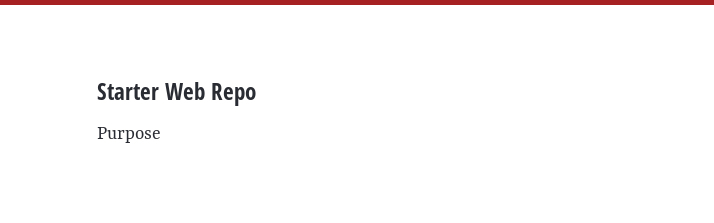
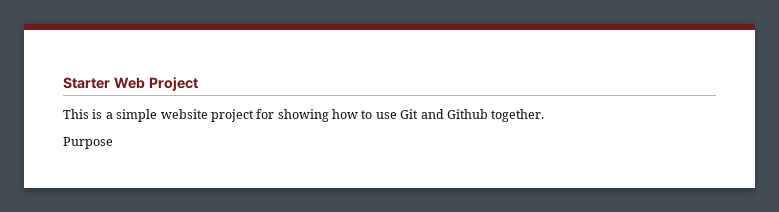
[211,83,257,106] Repo -> [148,77,198,91] [63,109,545,122] Project // This is a simple website project for showing how to use Git and Github together.

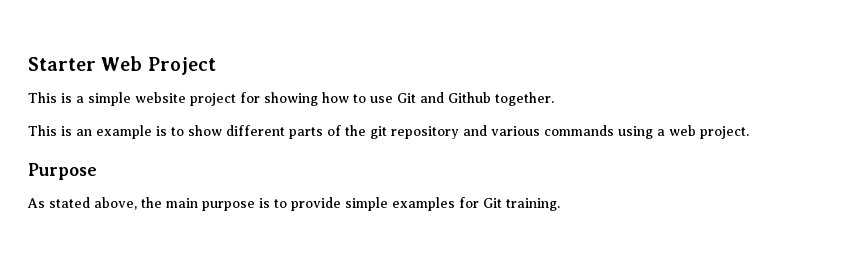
[63,137,113,149] Purpose -> [28,125,749,139] [28,163,97,180] [27,197,560,211] This is an example is to show different parts of the git repository and various commands using a web project. // Purpose // As stated above, the main purpose is to provide simple examples for Git training.

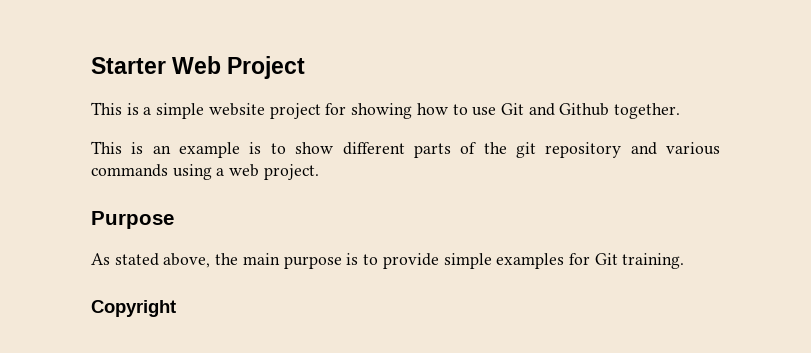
(560, 204) none -> [91,300,176,317] // Copyright

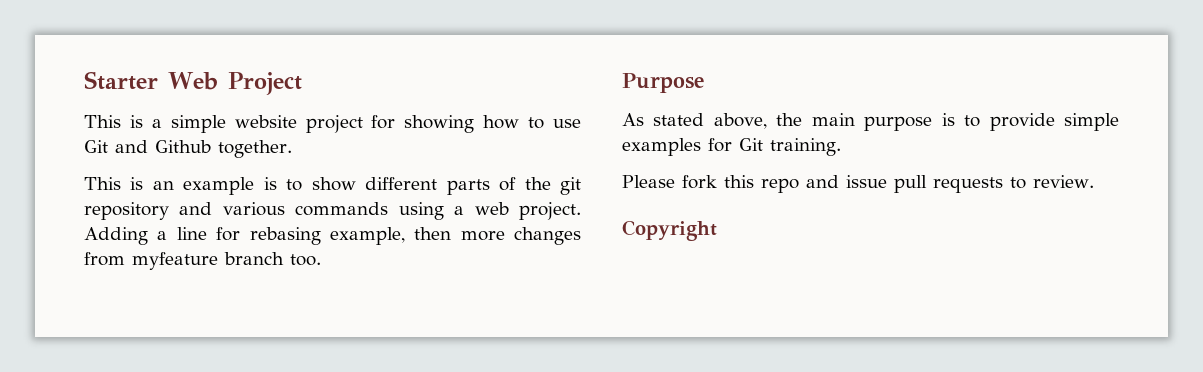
(319, 172) none -> [84,227,581,245] [84,252,321,270] Adding a line for rebasing example, then more changes from myfeature branch too.
(685, 261) none -> [622,175,1094,193] // Please fork this repo and issue pull requests to review.

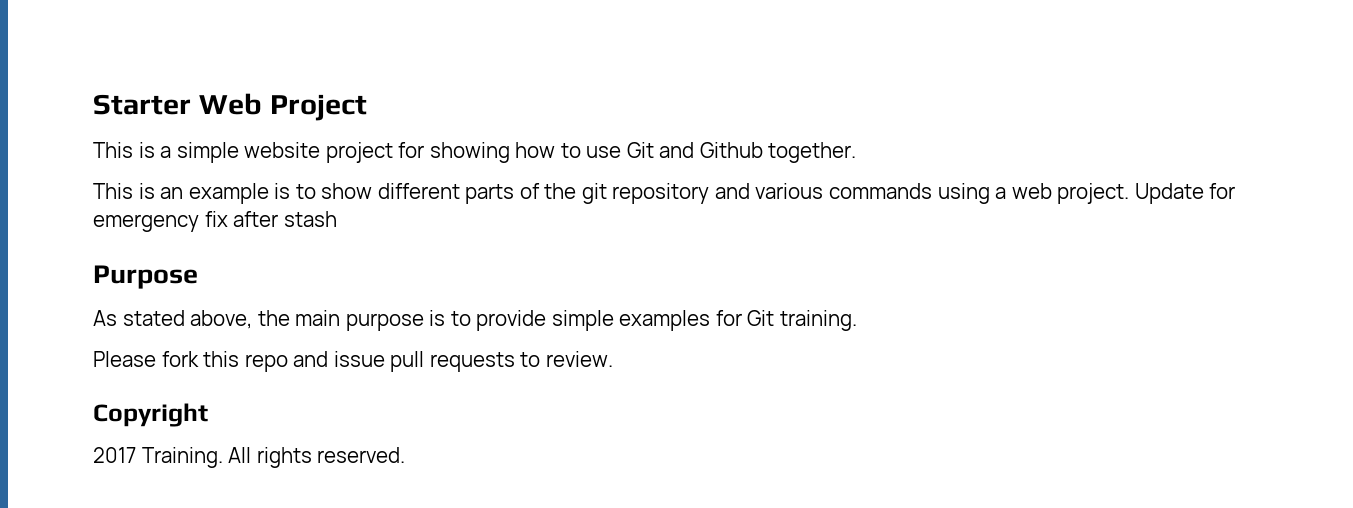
[84,227,581,245] [84,252,321,270] Adding a line for rebasing example, then more changes from myfeature branch too. -> [1134,183,1236,204] [93,211,337,232] Update for emergency fix after stash
(717, 230) none -> [93,447,406,468] // 2017 Training. All rights reserved.

